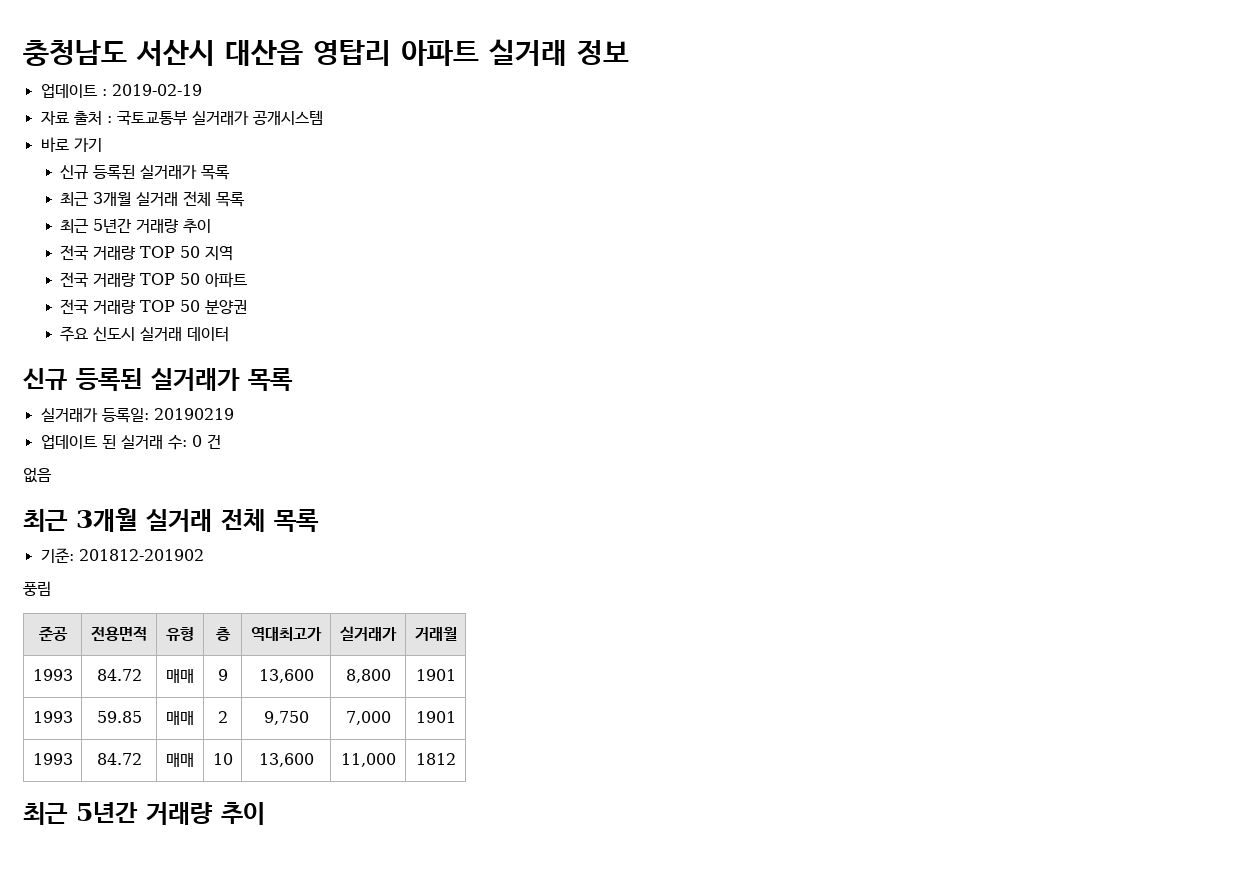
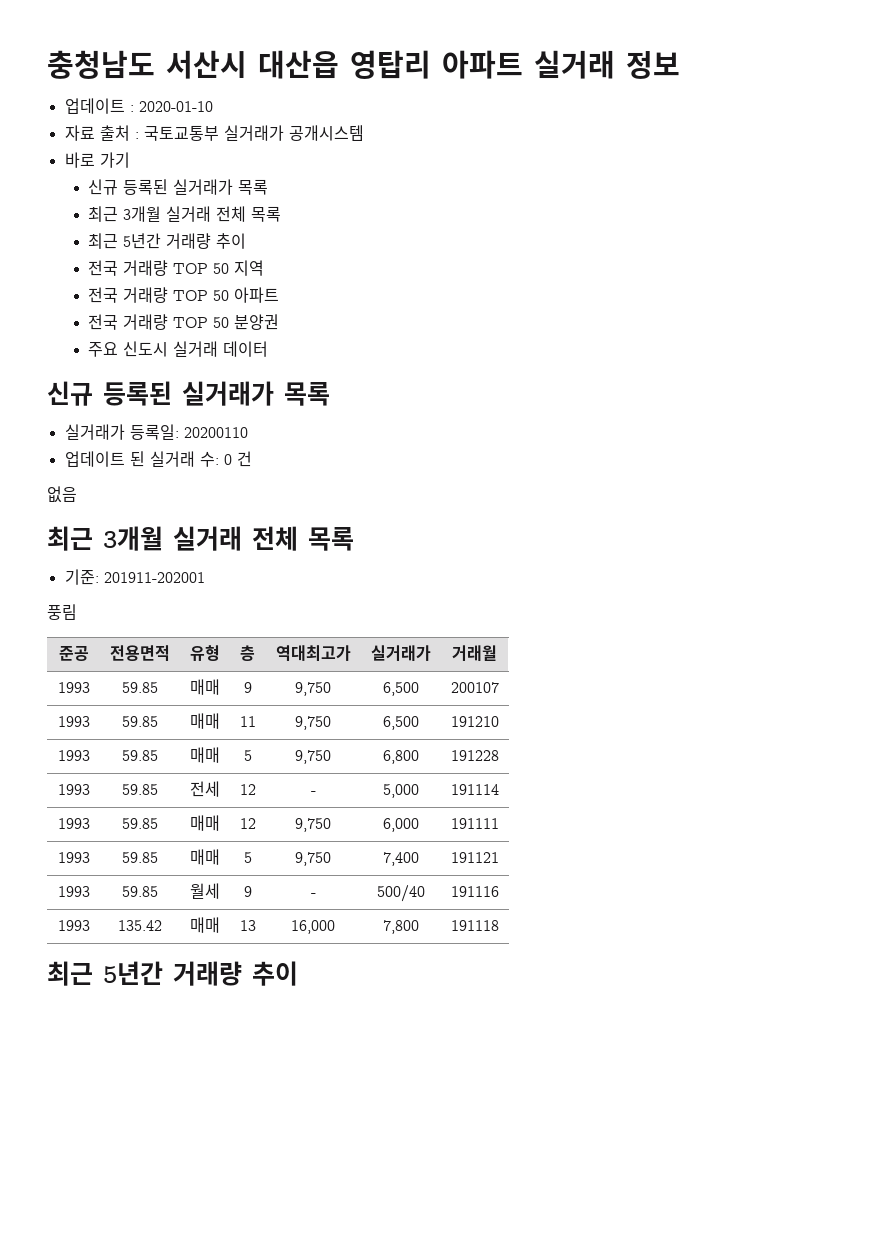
[111,84,202,96] 2019-02-19 -> [138,101,213,112] 2020-01-10
[153,408,234,420] 20190219 -> [183,427,248,438] 20200110
[78,549,204,561] 201812-201902 -> [103,572,205,583] 201911-202001
[96,669,142,681] 84.72 -> [121,682,158,693] 59.85
[258,669,314,683] [345,669,391,683] [415,669,456,681] [32,711,73,723] [96,711,142,723] [166,711,194,725] [217,711,228,723] [263,711,309,725] [345,711,391,725] [415,711,456,723] [32,753,73,765] [96,753,142,765] [166,753,194,767] [212,753,233,765] [258,753,314,767] [340,753,396,767] [415,753,456,765] 13,600 | 8,800 | 1901 // 1993 | 59.85 | 매매 | 2 | 9,750 | 7,000 | 1901 // 1993 | 84.72 | 매매 | 10 | 13,600 | 11,000 | 1812 -> [295,682,331,696] [382,682,419,696] [450,682,499,693] [57,716,90,727] [121,716,158,727] [189,713,220,729] [239,716,256,727] [295,716,331,730] [382,716,419,730] [450,716,499,727] [57,750,90,761] [121,750,158,761] [189,747,220,763] [243,750,252,761] [295,750,331,764] [382,750,419,764] [450,750,499,761] [57,784,90,795] [121,784,158,795] [189,781,220,797] [239,784,256,795] [310,791,316,795] [382,784,419,798] [450,784,499,795] [57,818,90,829] [121,818,158,829] [189,815,220,831] [239,818,256,829] [295,818,331,832] [382,818,419,832] [450,818,499,829] [57,852,90,863] [121,852,158,863] [189,849,220,865] [243,852,252,863] [295,852,331,866] [382,852,419,866] [450,852,499,863] [57,886,90,897] [121,886,158,897] [189,883,220,899] [243,886,252,897] [310,893,316,897] [376,885,425,902] [450,886,499,897] [57,920,90,931] [117,920,162,931] [189,917,220,933] [239,920,256,931] [291,920,335,934] [382,920,419,934] [450,920,499,931] 9,750 | 6,500 | 200107 // 1993 | 59.85 | 매매 | 11 | 9,750 | 6,500 | 191210 // 1993 | 59.85 | 매매 | 5 | 9,750 | 6,800 | 191228 // 1993 | 59.85 | 전세 | 12 | - | 5,000 | 191114 // 1993 | 59.85 | 매매 | 12 | 9,750 | 6,000 | 191111 // 1993 | 59.85 | 매매 | 5 | 9,750 | 7,400 | 191121 // 1993 | 59.85 | 월세 | 9 | - | 500/40 | 191116 // 1993 | 135.42 | 매매 | 13 | 16,000 | 7,800 | 191118

